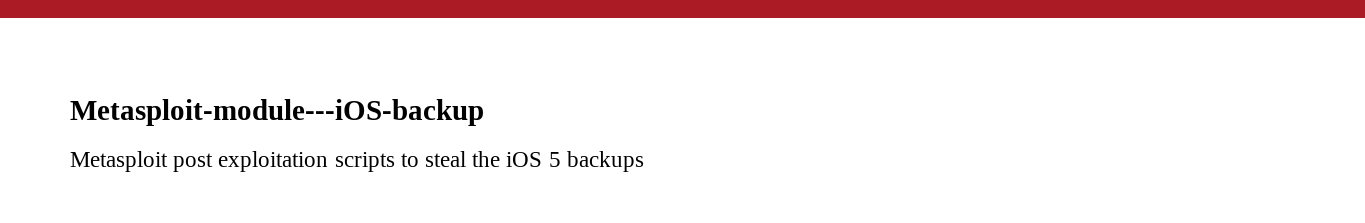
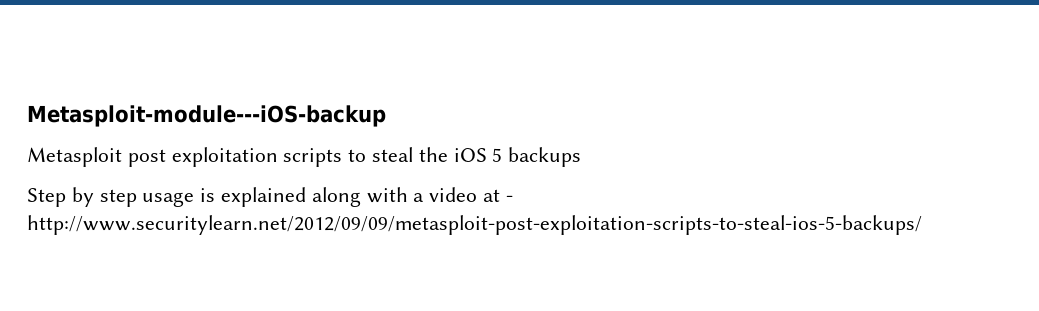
(644, 161) none -> [27,187,513,207] [27,215,922,235] // Step by step usage is explained along with a video at - http://www.securitylearn.net/2012/09/09/metasploit-post-exploitation-scripts-to-steal-ios-5-backups/

